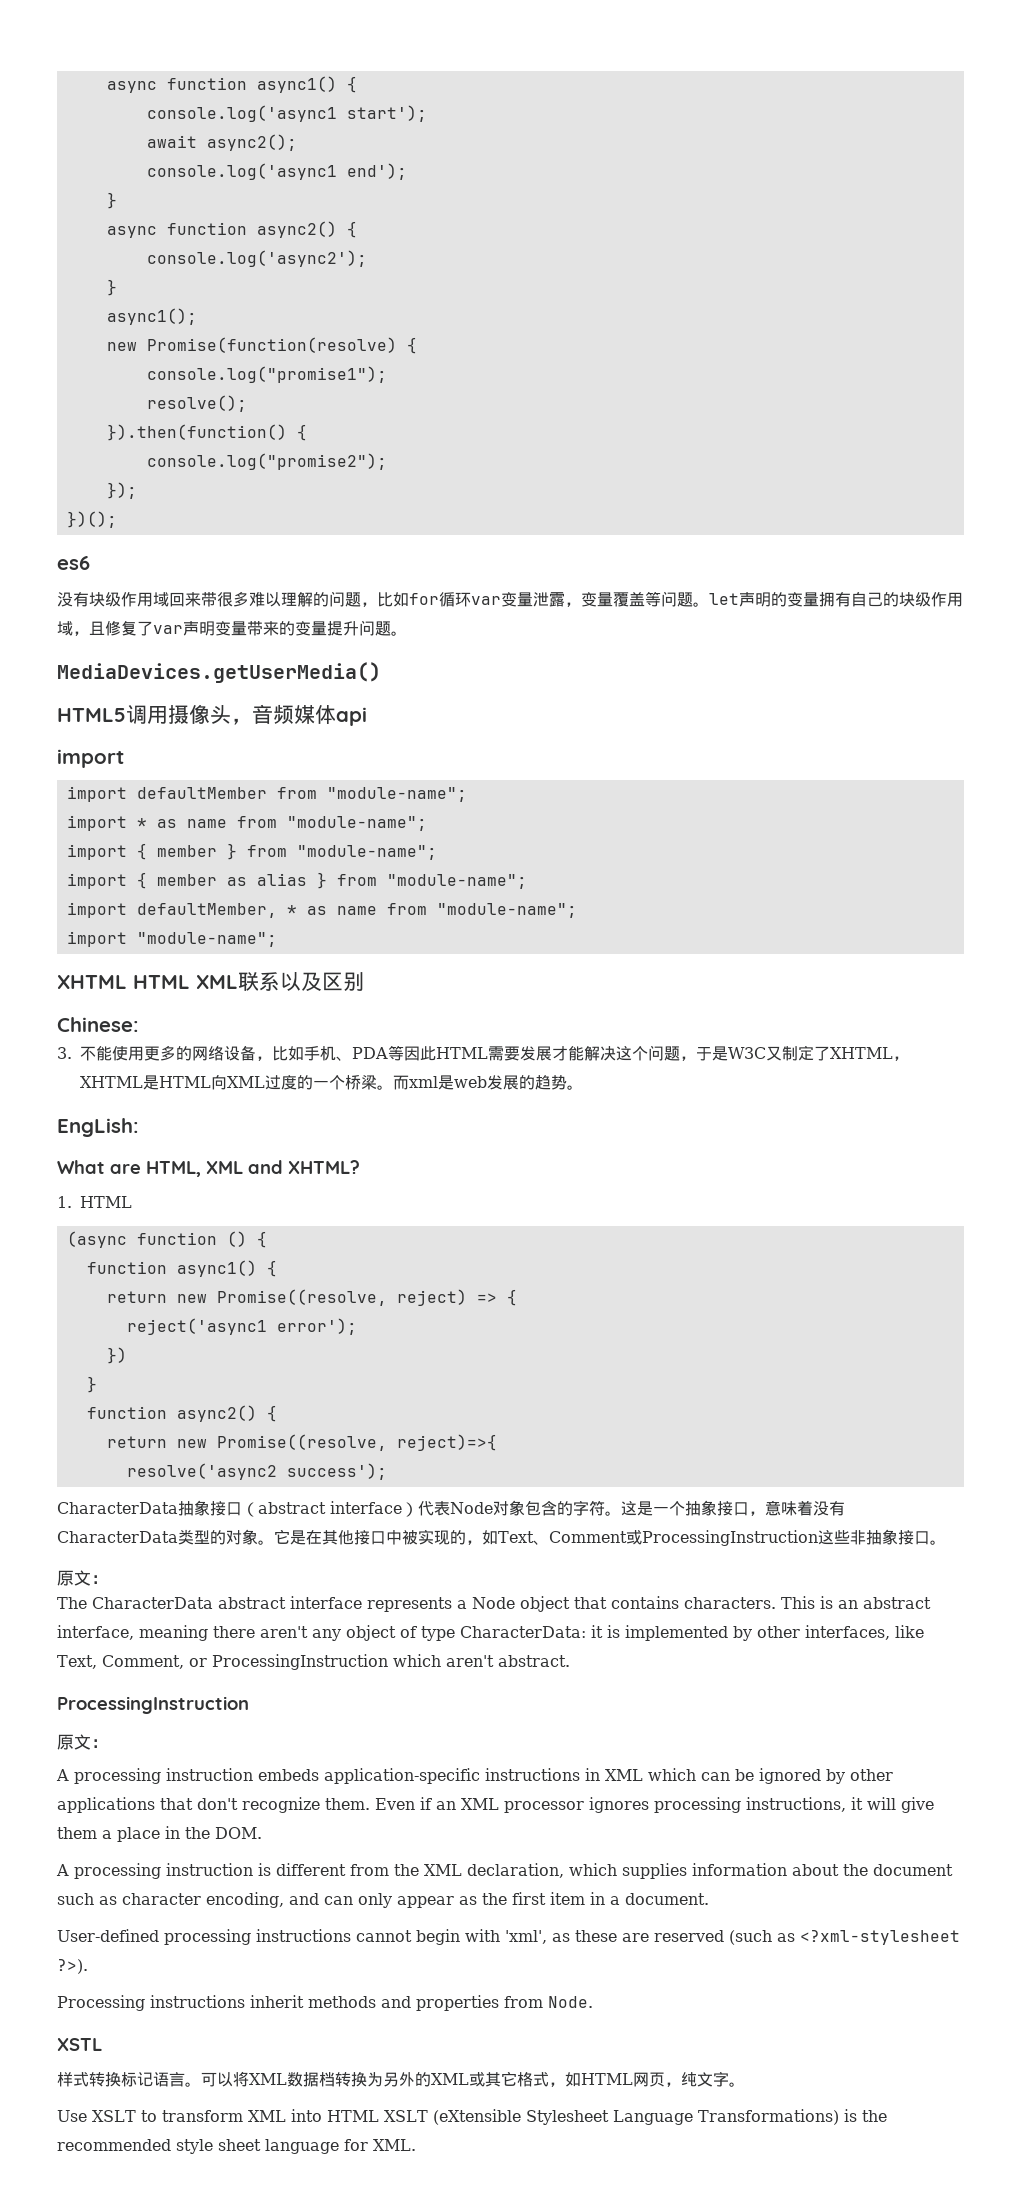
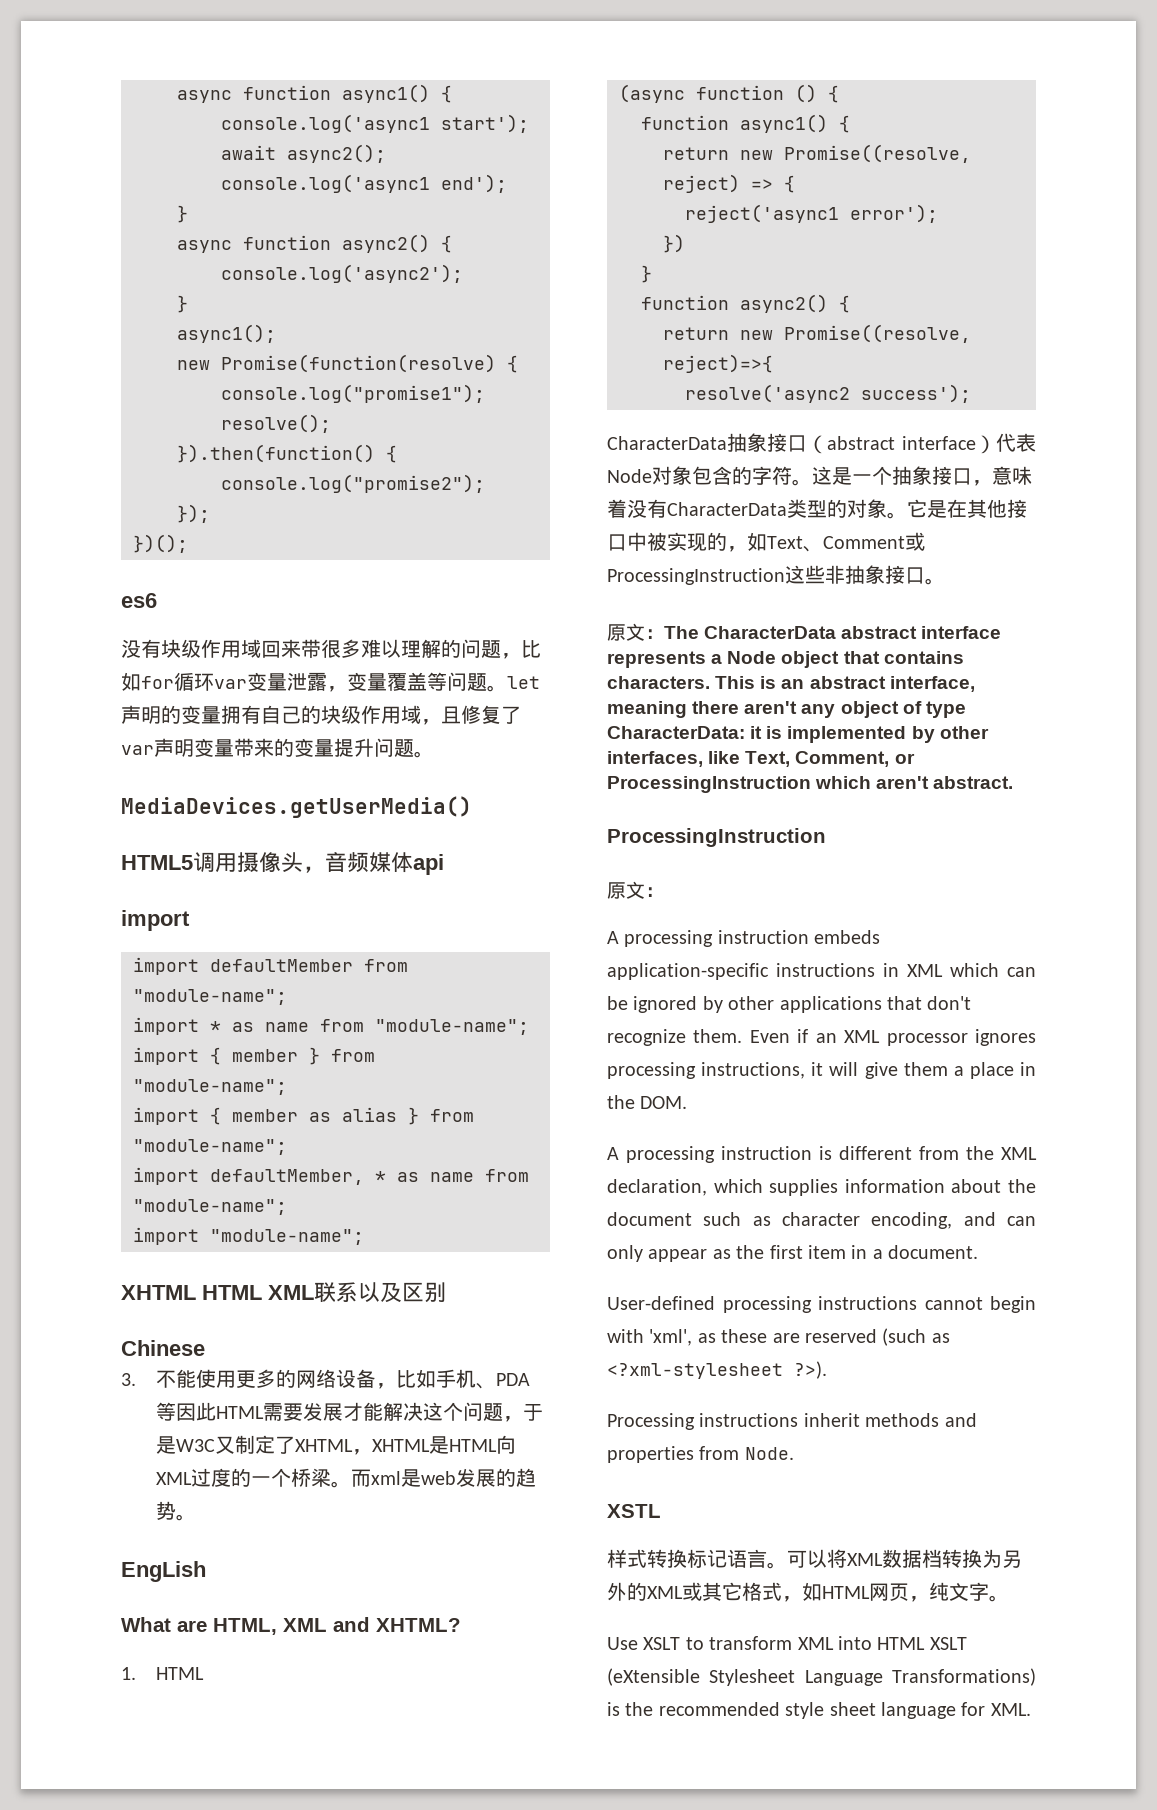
[57,1017,139,1032] Chinese: -> [121,1340,205,1356] Chinese
[57,1118,139,1137] EngLish: -> [121,1561,206,1582] EngLish
(108, 1579) // -> (664, 634) none

